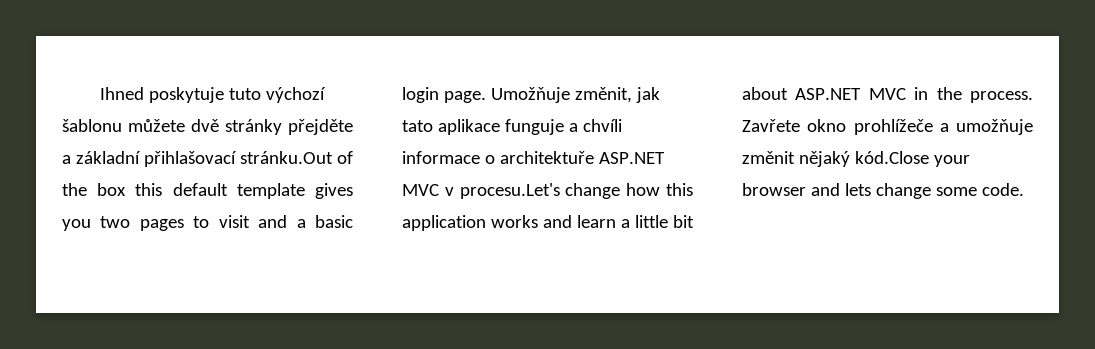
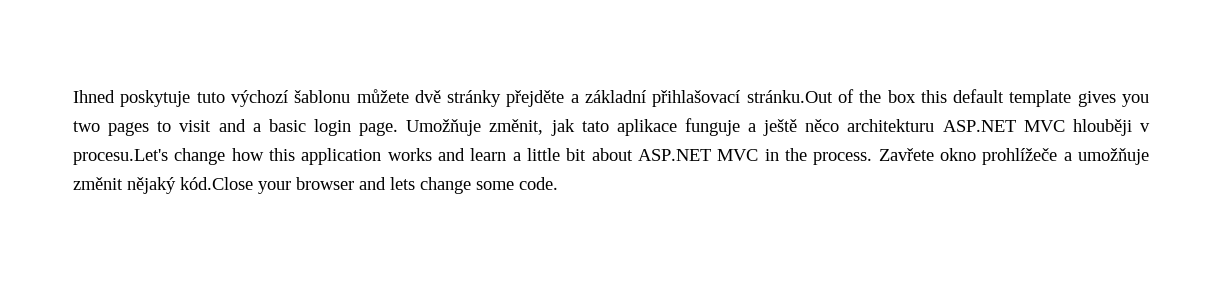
[582,119,622,132] [402,151,665,164] [402,184,439,196] chvíli informace o architektuře ASP.NET MVC -> [763,119,1132,136] ještě něco architekturu ASP.NET MVC hlouběji

